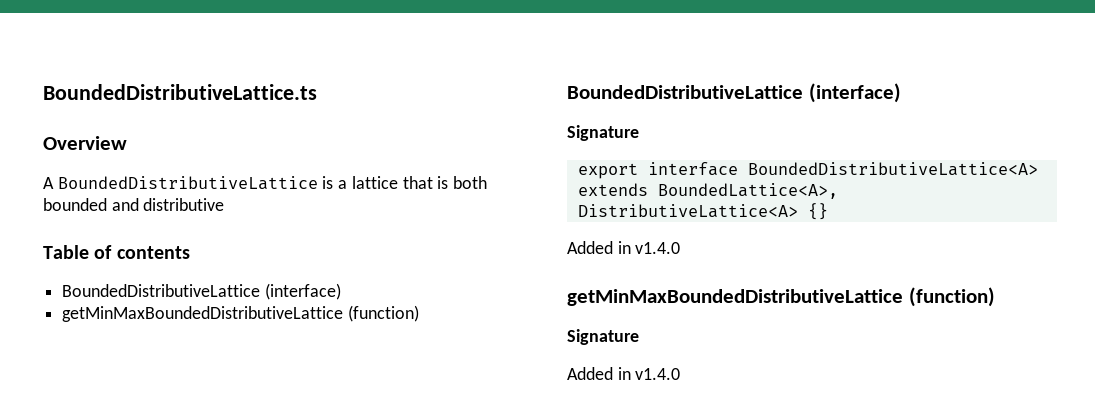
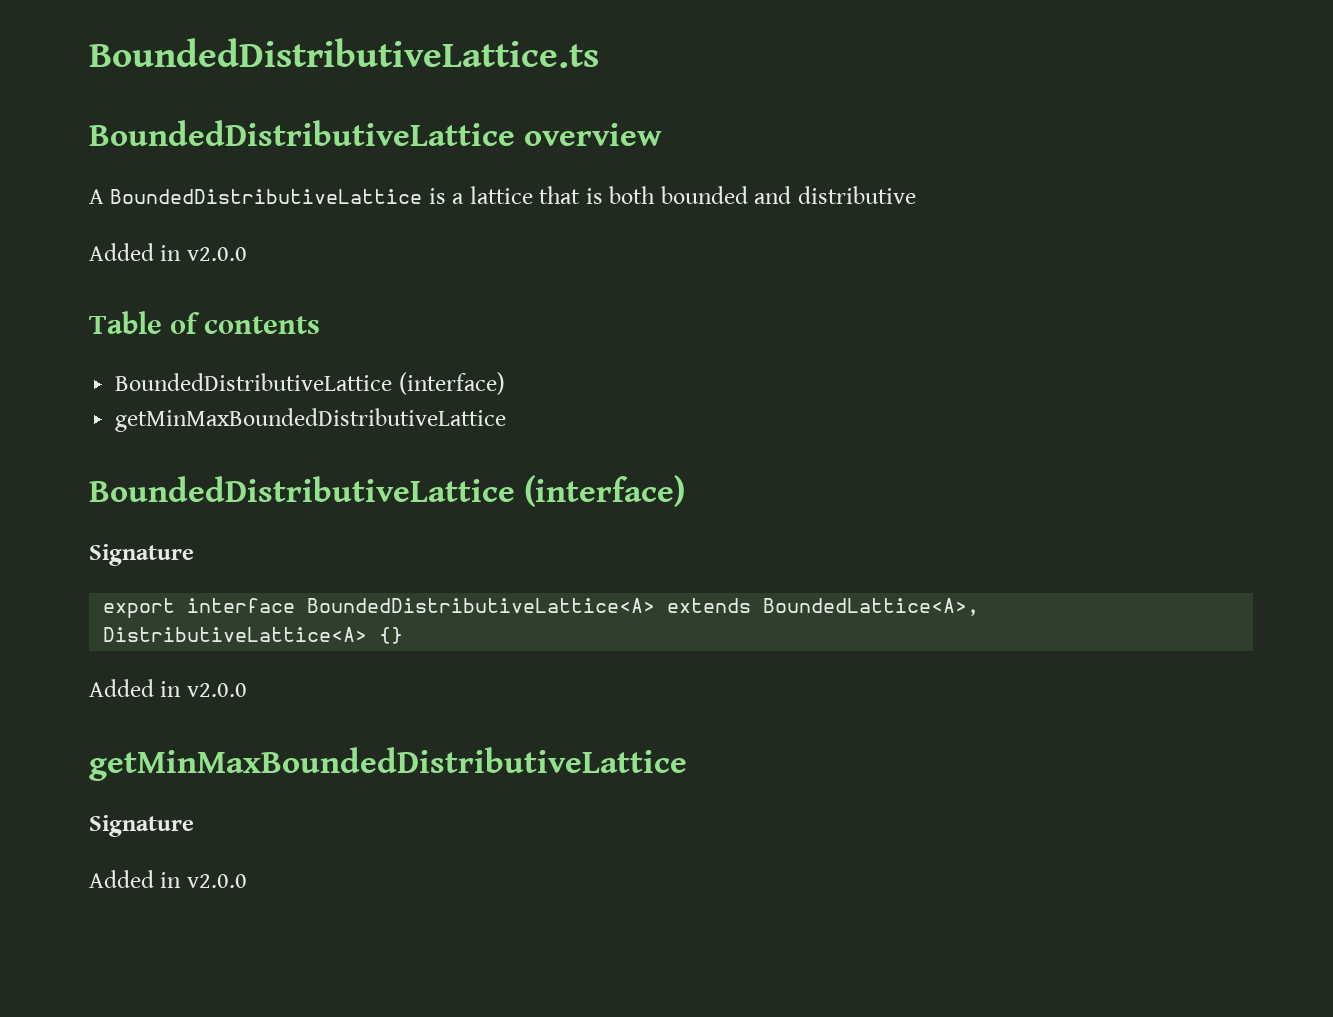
[43,136,127,150] Overview -> [89,120,663,146] BoundedDistributiveLattice overview
(225, 204) none -> [89,243,247,261] // Added in v2.0.0
[347,305,419,322] (function) -> (507, 420) none
[635,242,681,254] [567,287,995,307] v1.4.0 // getMinMaxBoundedDistributiveLattice (function) -> [186,683,247,697] [89,747,687,781] v2.0.0 // getMinMaxBoundedDistributiveLattice
[635,368,681,380] v1.4.0 -> [186,874,247,888] v2.0.0

